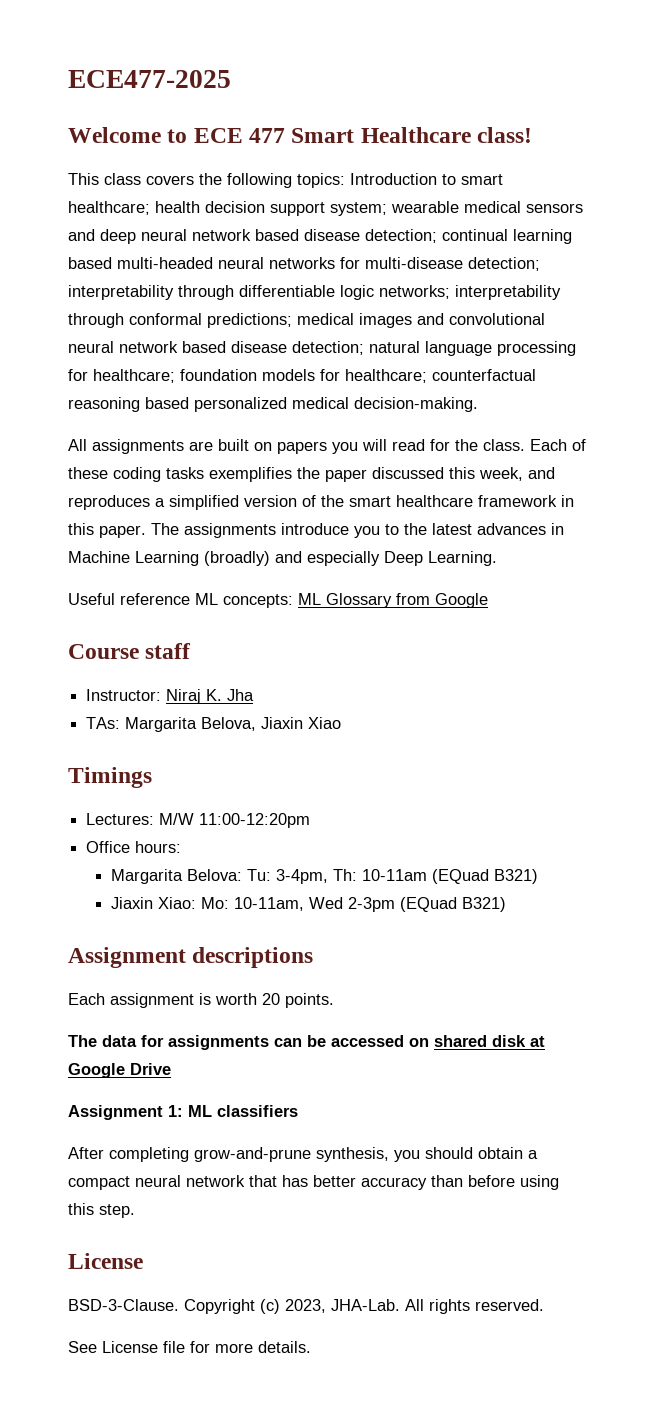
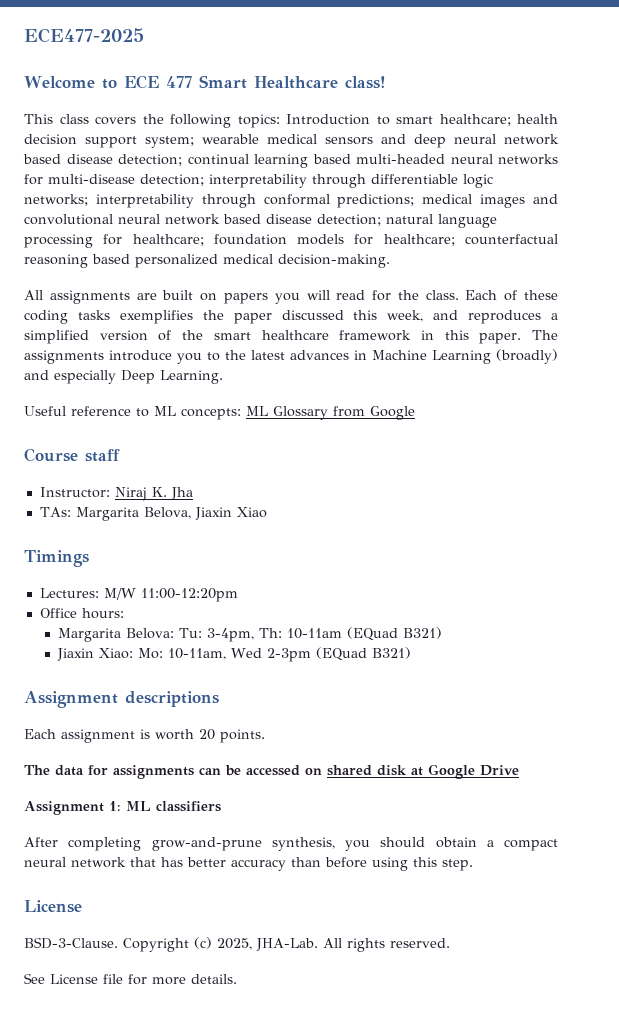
(190, 599) none -> [136,408,149,417] to
[285,1299,326,1313] 2023, -> [217,938,252,950] 2025,

